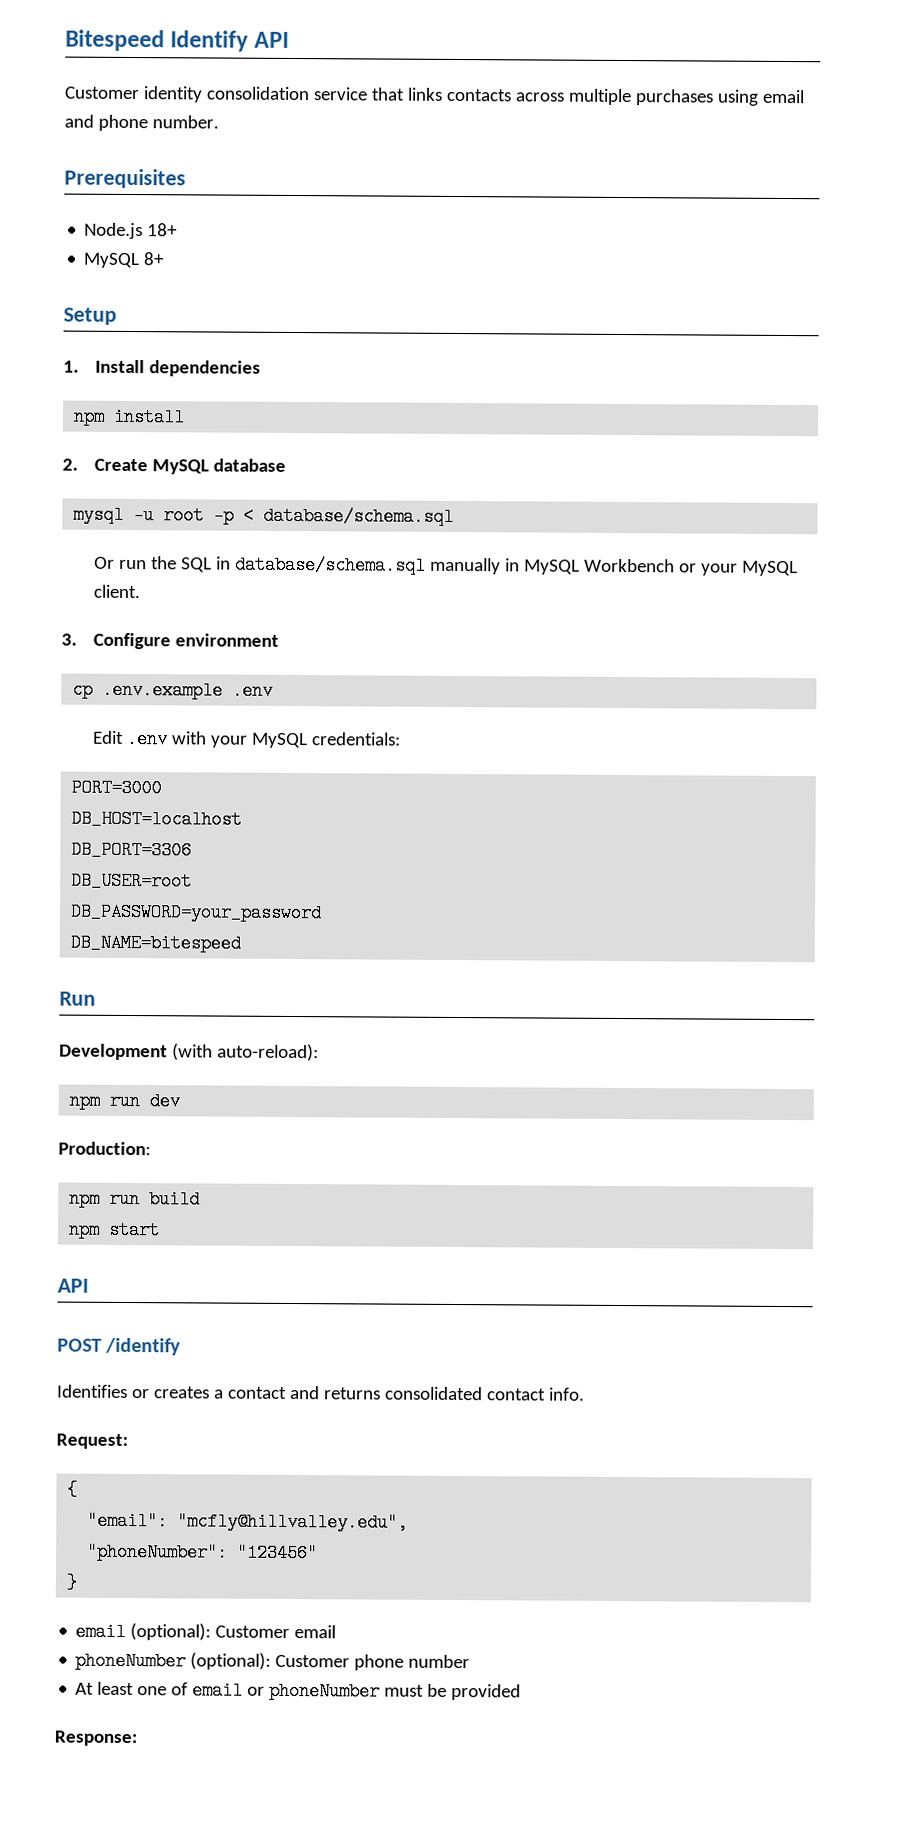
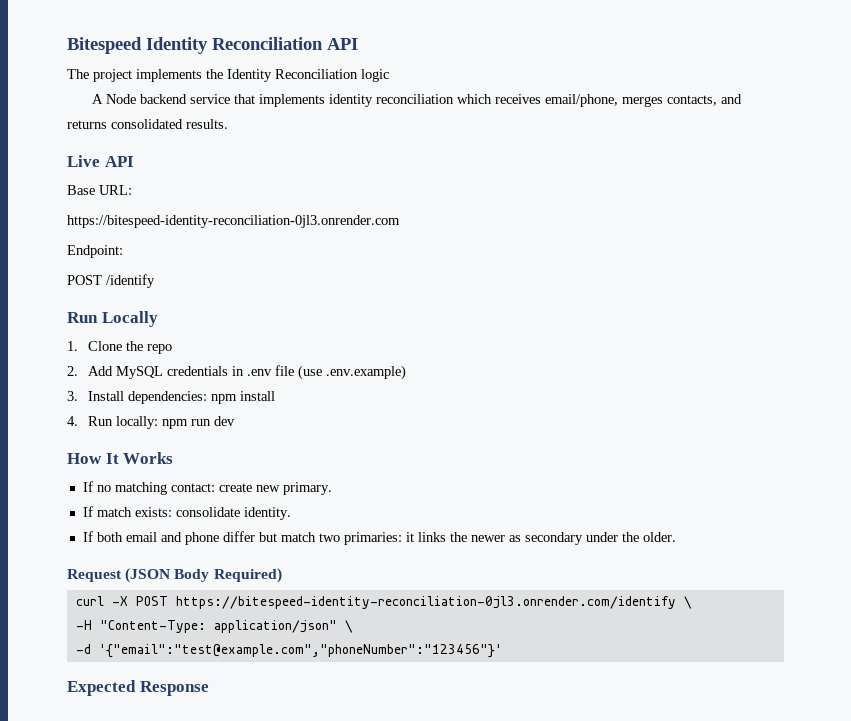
[170,30,289,52] [64,86,805,106] [64,114,219,132] [64,168,186,189] [84,222,179,240] [83,252,166,269] [63,307,117,325] [63,359,262,377] [73,407,186,427] [62,458,287,475] [73,505,455,526] [94,555,799,577] [93,584,142,599] [61,632,280,650] [72,680,274,700] [93,729,402,749] [71,778,163,798] [71,809,243,829] [71,840,193,860] [71,871,193,891] [70,902,323,923] [70,933,242,953] [59,991,96,1006] [59,1043,319,1062] [69,1091,181,1111] [58,1141,151,1156] [69,1189,201,1209] [69,1220,161,1240] [57,1278,89,1293] [57,1337,182,1356] [57,1384,585,1401] [56,1433,128,1450] [67,1480,79,1499] [87,1511,409,1532] [87,1542,319,1563] [66,1573,78,1592] [75,1622,337,1641] [75,1651,471,1671] [75,1681,522,1701] [54,1730,137,1747] Identify API // Customer identity consolidation service that links contacts across multiple purchases using email and phone number. // Prerequisites // Node.js 18+ // MySQL 8+ // Setup // 1. Install dependencies // npm install // 2. Create MySQL database // mysql -u root -p < database/schema.sql // Or run the SQL in database/schema.sql manually in MySQL Workbench or your MySQL client. // 3. Configure environment // cp .env.example .env // Edit .env with your MySQL credentials: // PORT=3000 // DB_HOST=localhost // DB_PORT=3306 // DB_USER=root // DB_PASSWORD=your_password // DB_NAME=bitespeed // Run // Development (with auto-reload): // npm run dev // Production: // npm run build // npm start // API // POST /identify // Identifies or creates a contact and returns consolidated contact info. // Request: // { // "email": "mcfly@hillvalley.edu", // "phoneNumber": "123456" // } // email (optional): Customer email // phoneNumber (optional): Customer phone number // At least one of email or phoneNumber must be provided // Response: -> [146,37,358,54] [67,69,389,82] [91,94,742,107] [67,119,228,129] [67,155,134,167] [67,185,132,195] [67,215,400,228] [67,245,123,258] [67,274,155,288] [67,311,158,327] [67,341,172,354] [67,365,406,380] [67,391,275,404] [67,416,235,429] [67,452,174,464] [82,481,332,495] [82,506,291,520] [82,531,676,545] [67,568,282,583] [75,596,692,609] [75,620,353,633] [75,644,502,658] [67,680,209,696] Identity Reconciliation API // The project implements the Identity Reconciliation logic // A Node backend service that implements identity reconciliation which receives email/phone, merges contacts, and returns consolidated results. // Live API // Base URL: // https://bitespeed-identity-reconciliation-0jl3.onrender.com // Endpoint: // POST /identify // Run Locally // 1. Clone the repo // 2. Add MySQL credentials in .env file (use .env.example) // 3. Install dependencies: npm install // 4. Run locally: npm run dev // How It Works // If no matching contact: create new primary. // If match exists: consolidate identity. // If both email and phone differ but match two primaries: it links the newer as secondary under the older. // Request (JSON Body Required) // curl -X POST https://bitespeed-identity-reconciliation-0jl3.onrender.com/identify \ // -H "Content-Type: application/json" \ // -d '{"email":"test@example.com","phoneNumber":"123456"}' // Expected Response

